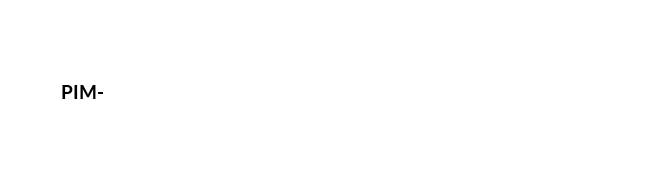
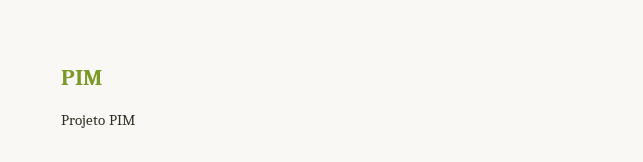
[61,85,104,99] PIM- -> [61,70,102,85] [61,115,135,128] PIM // Projeto PIM

